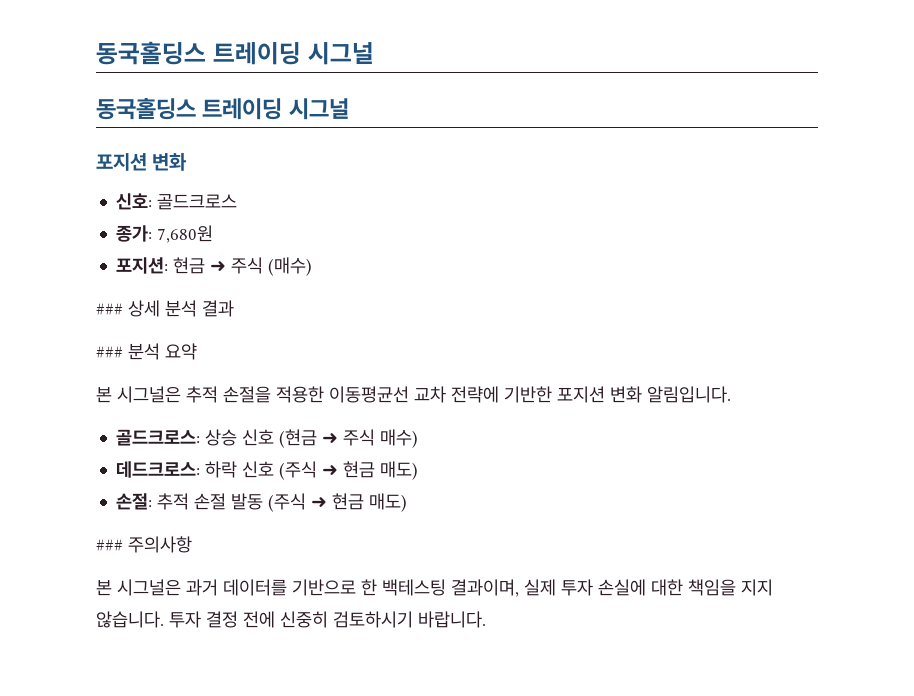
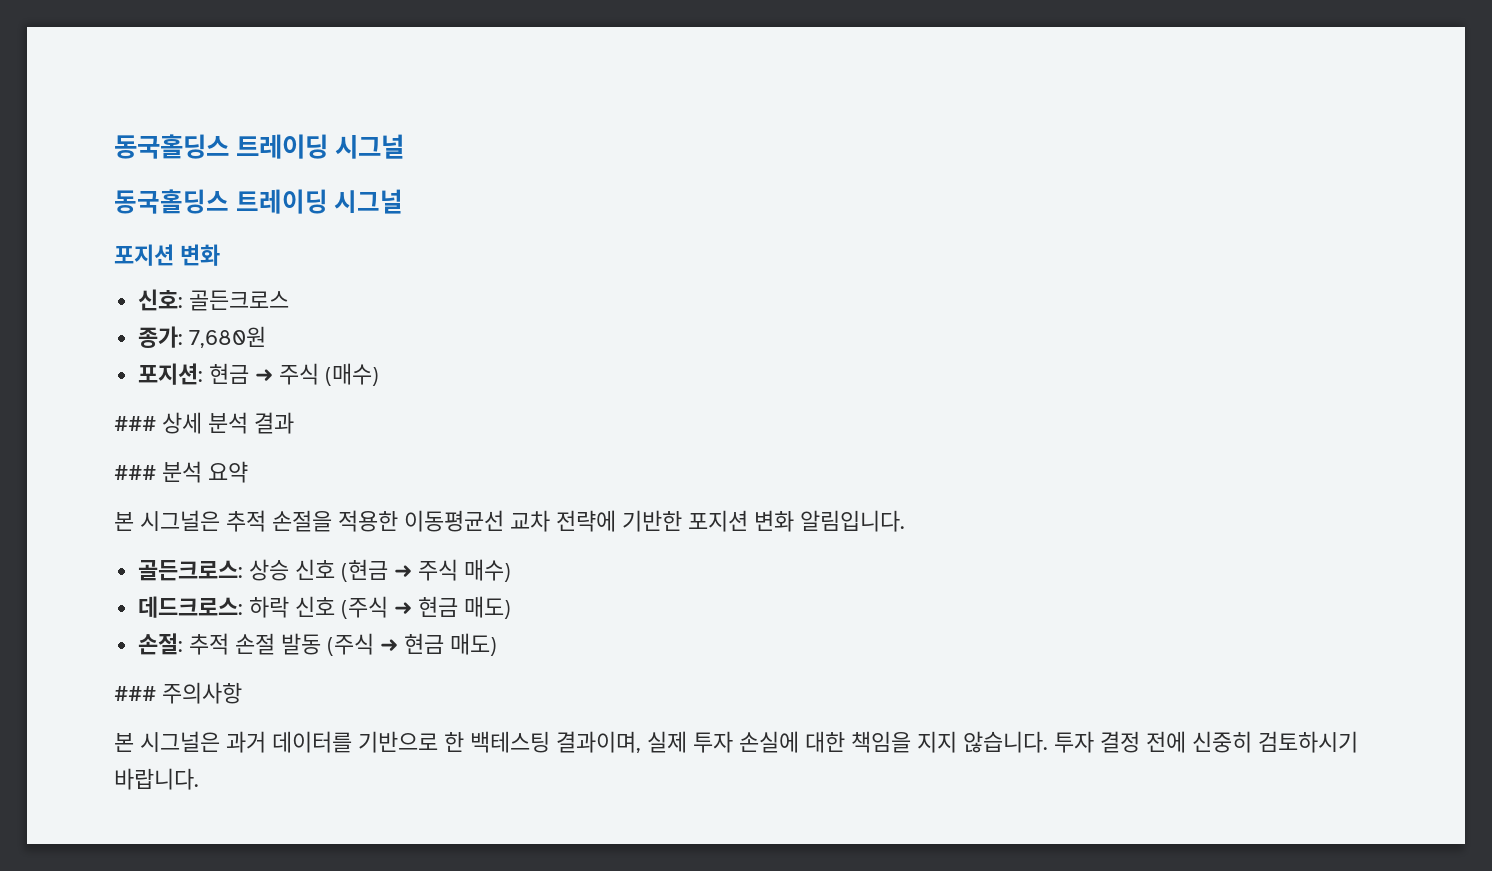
[157,194,238,210] 골드크로스 -> [189,290,290,311] 골든크로스
[116,429,201,446] 골드크로스: -> [138,560,244,581] 골든크로스:

